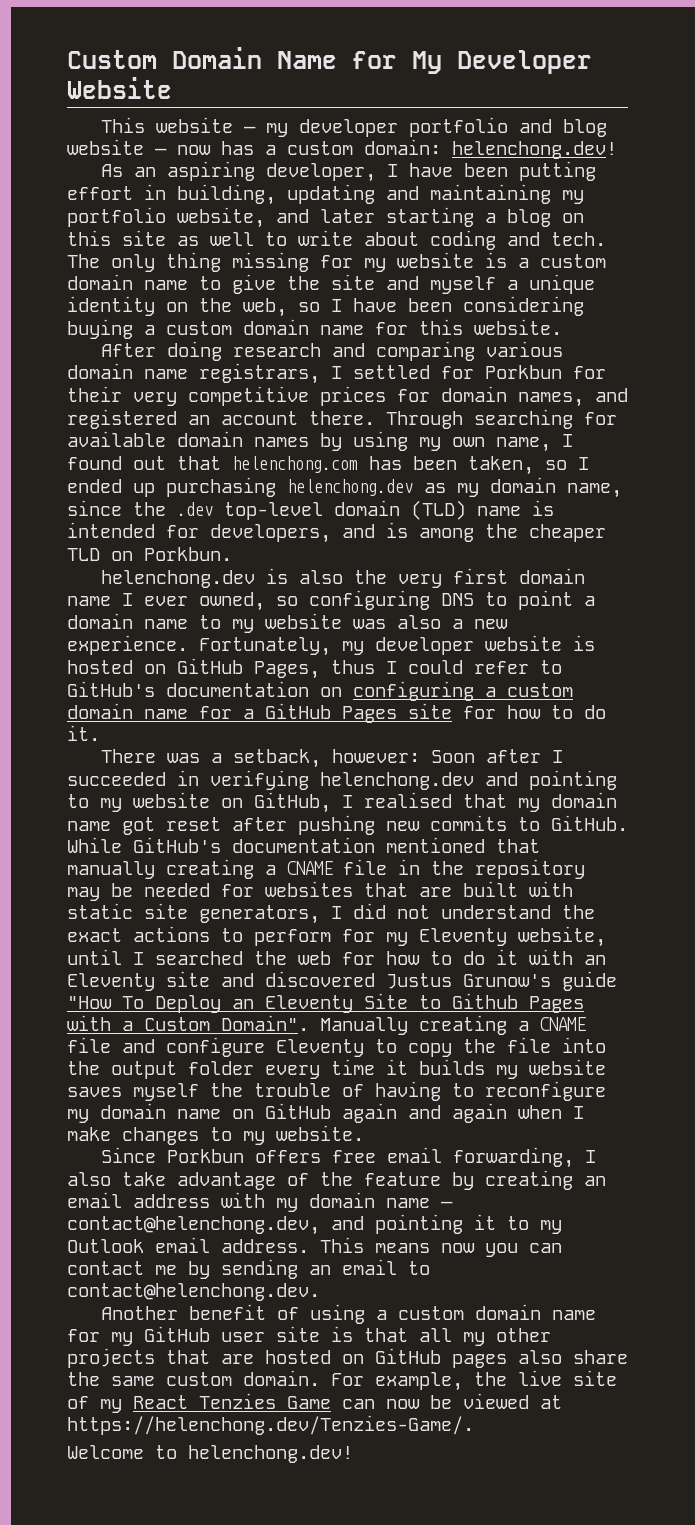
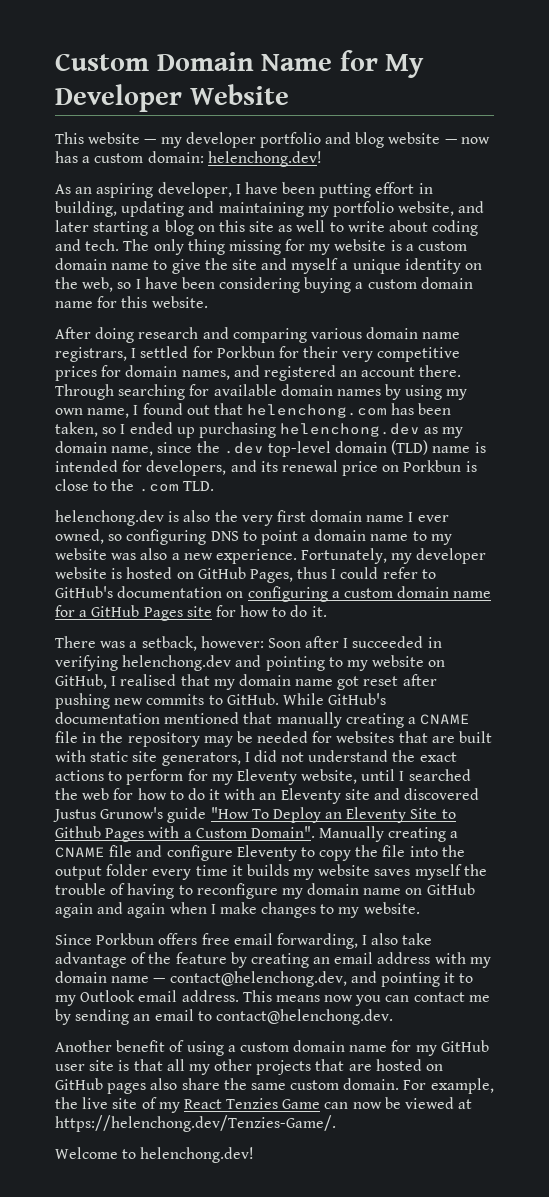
[386,522,606,542] [67,547,232,561] is among the cheaper TLD on Porkbun. -> [260,460,477,476] [55,479,214,492] its renewal price on Porkbun is close to the .com TLD.

